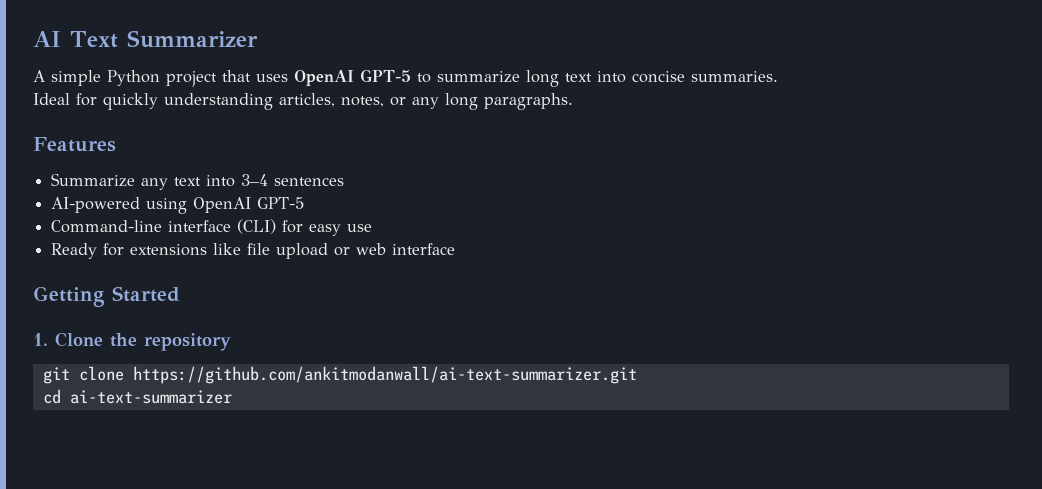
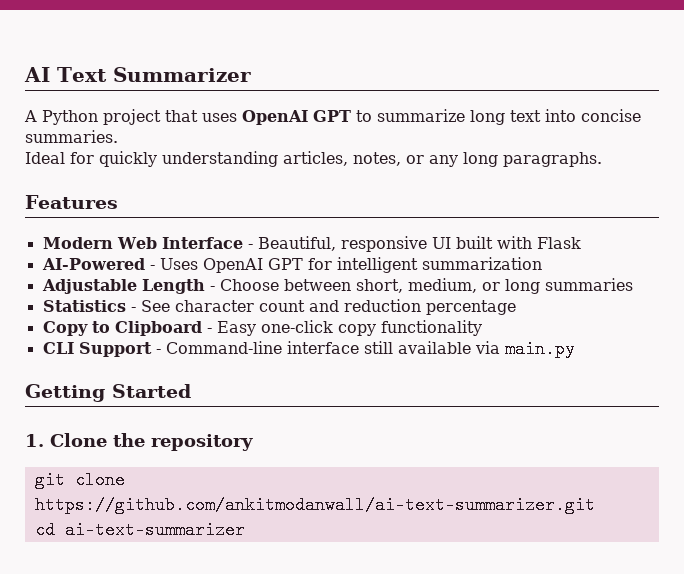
[51,70,101,86] simple -> (37, 116) none
[360,69,411,82] GPT-5 -> [313,110,351,122] GPT
[51,173,345,190] [51,197,305,214] [51,219,373,236] [51,243,456,259] Summarize any text into 3–4 sentences // AI-powered using OpenAI GPT-5 // Command-line interface (CLI) for easy use // Ready for extensions like file upload or web interface -> [42,236,581,252] [41,257,542,273] [41,278,633,294] [42,299,516,315] [42,320,482,336] [42,340,575,358] Modern Web Interface - Beautiful, responsive UI built with Flask // AI-Powered - Uses OpenAI GPT for intelligent summarization // Adjustable Length - Choose between short, medium, or long summaries // Statistics - See character count and reduction percentage // Copy to Clipboard - Easy one-click copy functionality // CLI Support - Command-line interface still available via main.py

